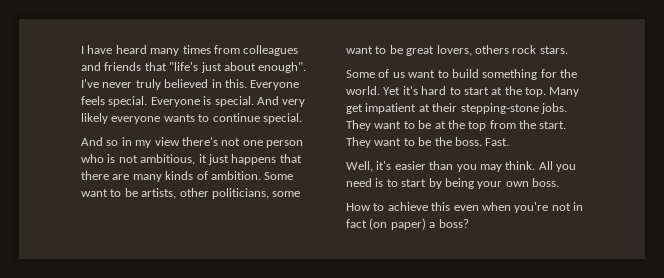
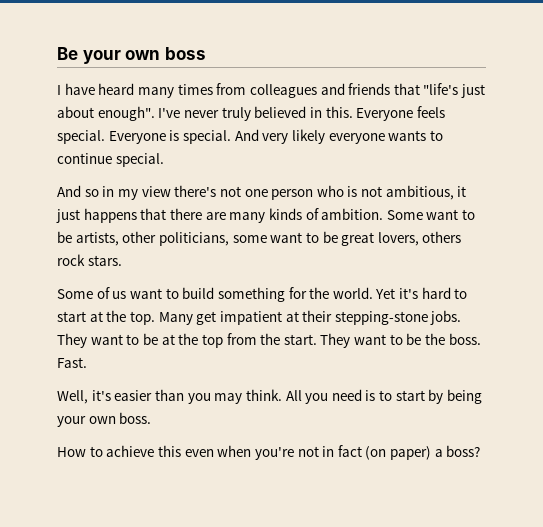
(81, 50) none -> [57,47,206,64] Be your own boss //

